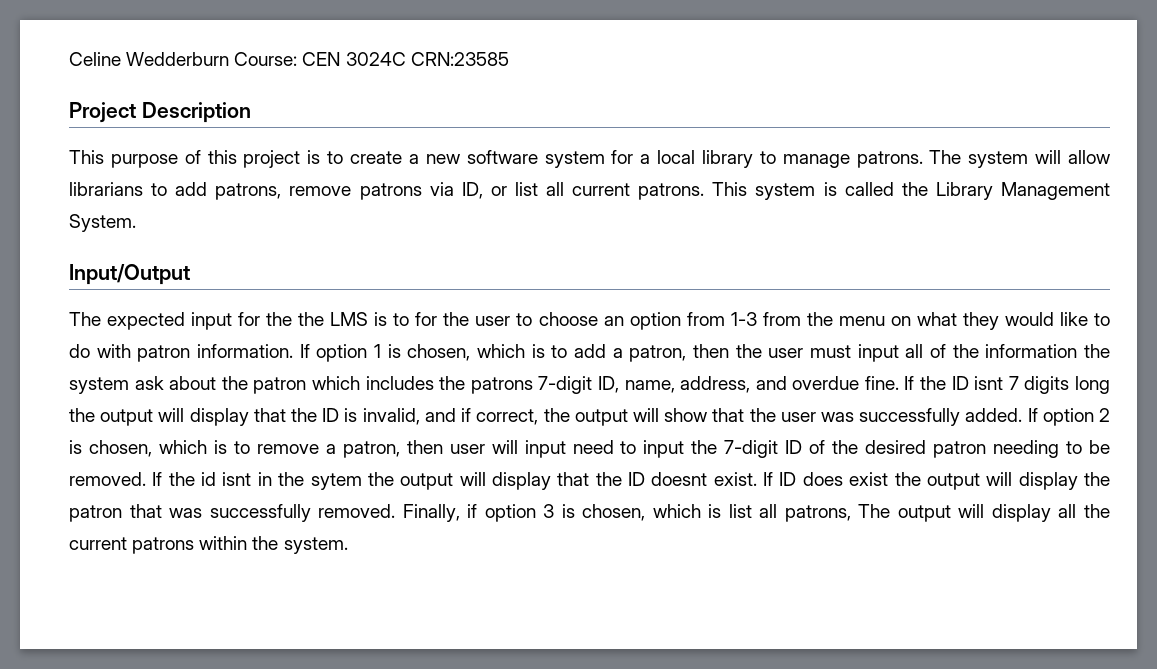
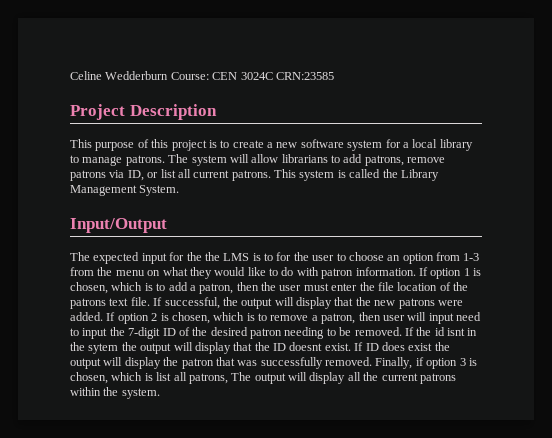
[857,344,1110,362] [69,376,1111,394] [69,408,961,426] input all of the information the system ask about the patron which includes the patrons 7-digit ID, name, address, and overdue fine. If the ID isnt 7 digits long the output will display that the ID is invalid, and if correct, the output will show that the user was successfully -> [331,282,468,291] [70,297,463,309] enter the file location of the patrons text file. If successful, the output will display that the new patrons were

